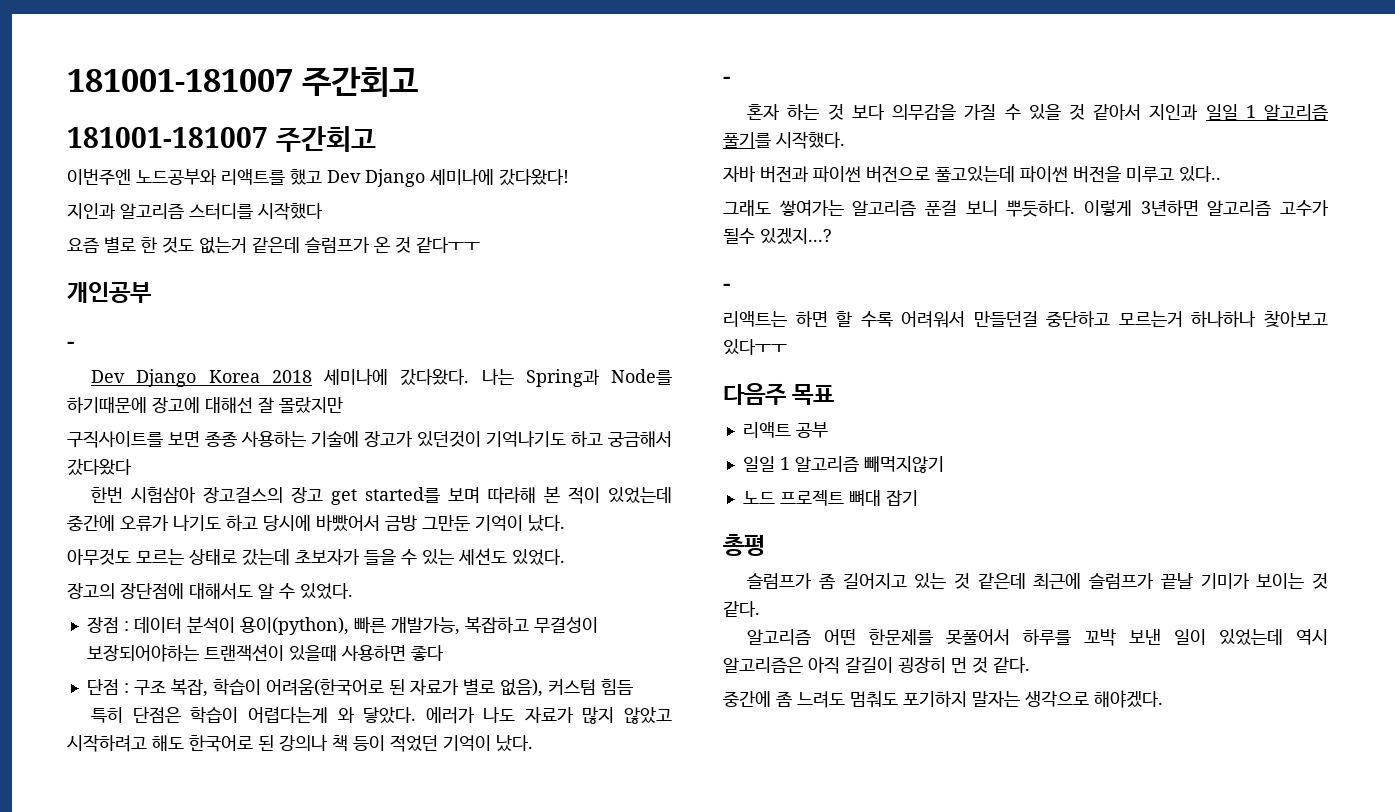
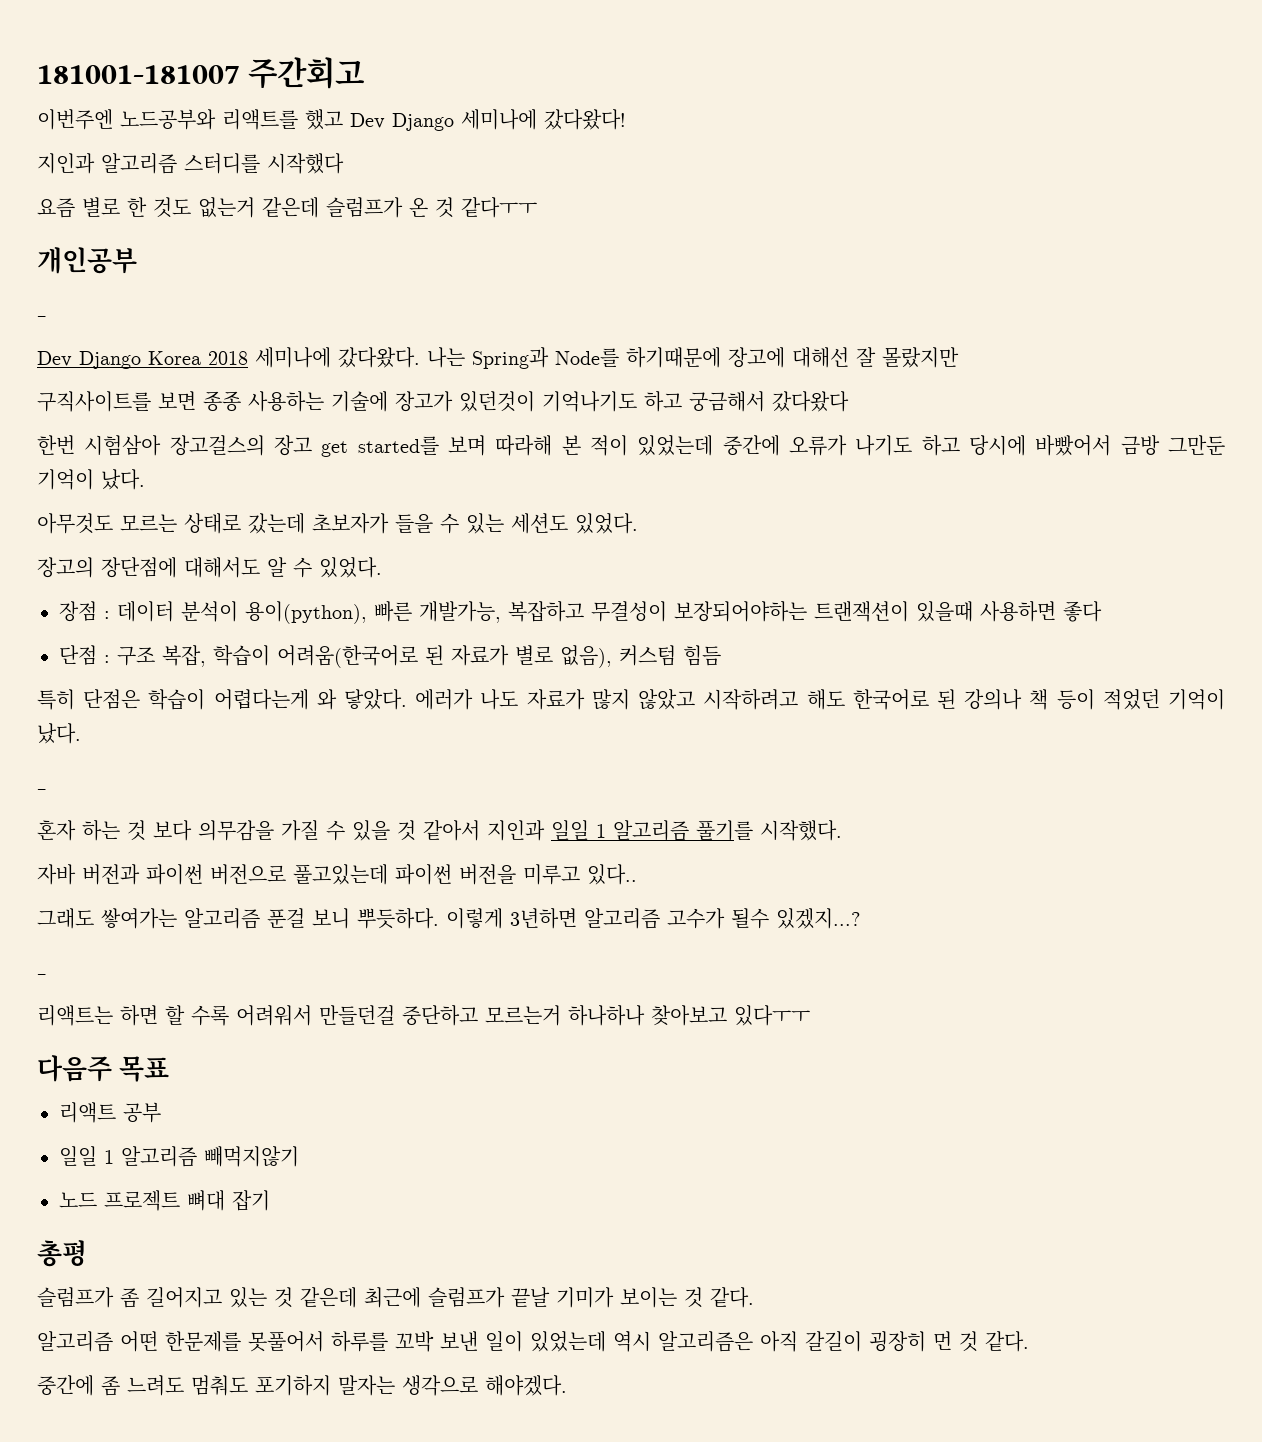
[67,67,418,97] [67,126,376,152] 181001-181007 주간회고 // 181001-181007 주간회고 -> [37,57,365,89] 181001-181007 주간회고

